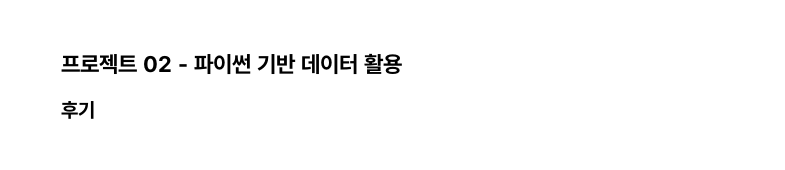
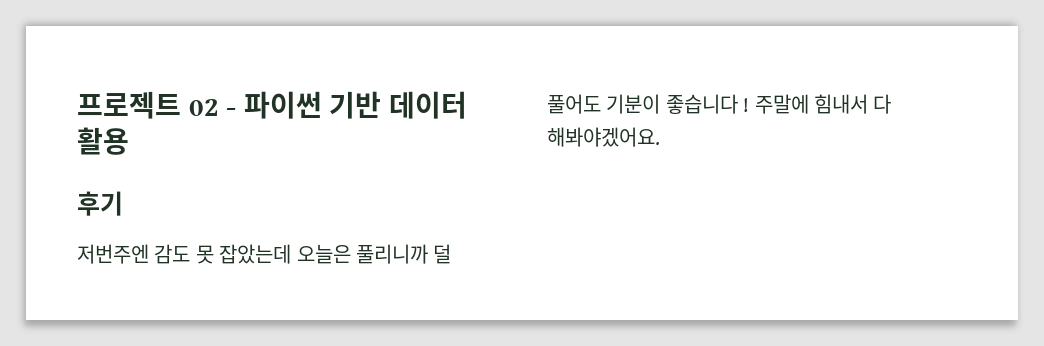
(95, 110) none -> [77,244,452,264] [547,94,892,114] [547,127,660,147] // 저번주엔 감도 못 잡았는데 오늘은 풀리니까 덜 풀어도 기분이 좋습니다 ! 주말에 힘내서 다 해봐야겠어요.

